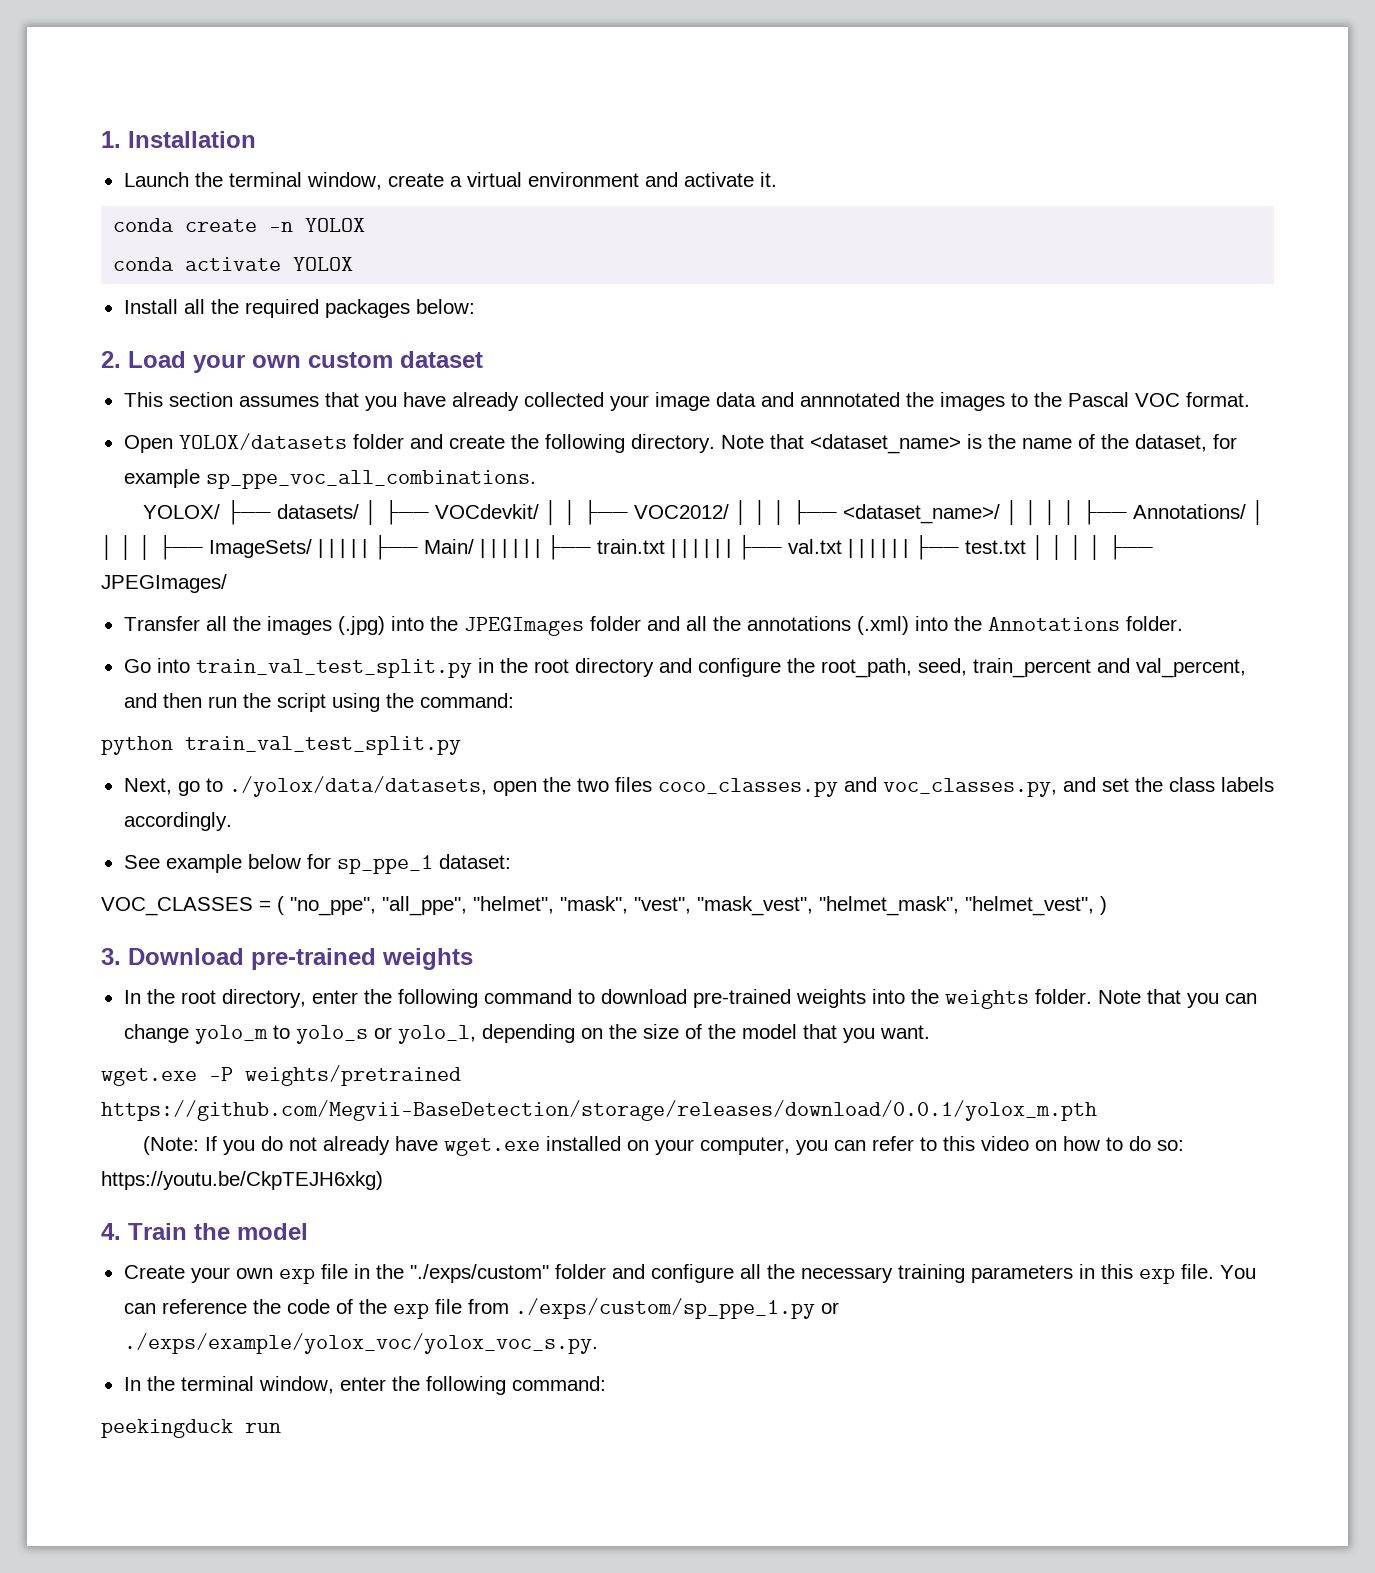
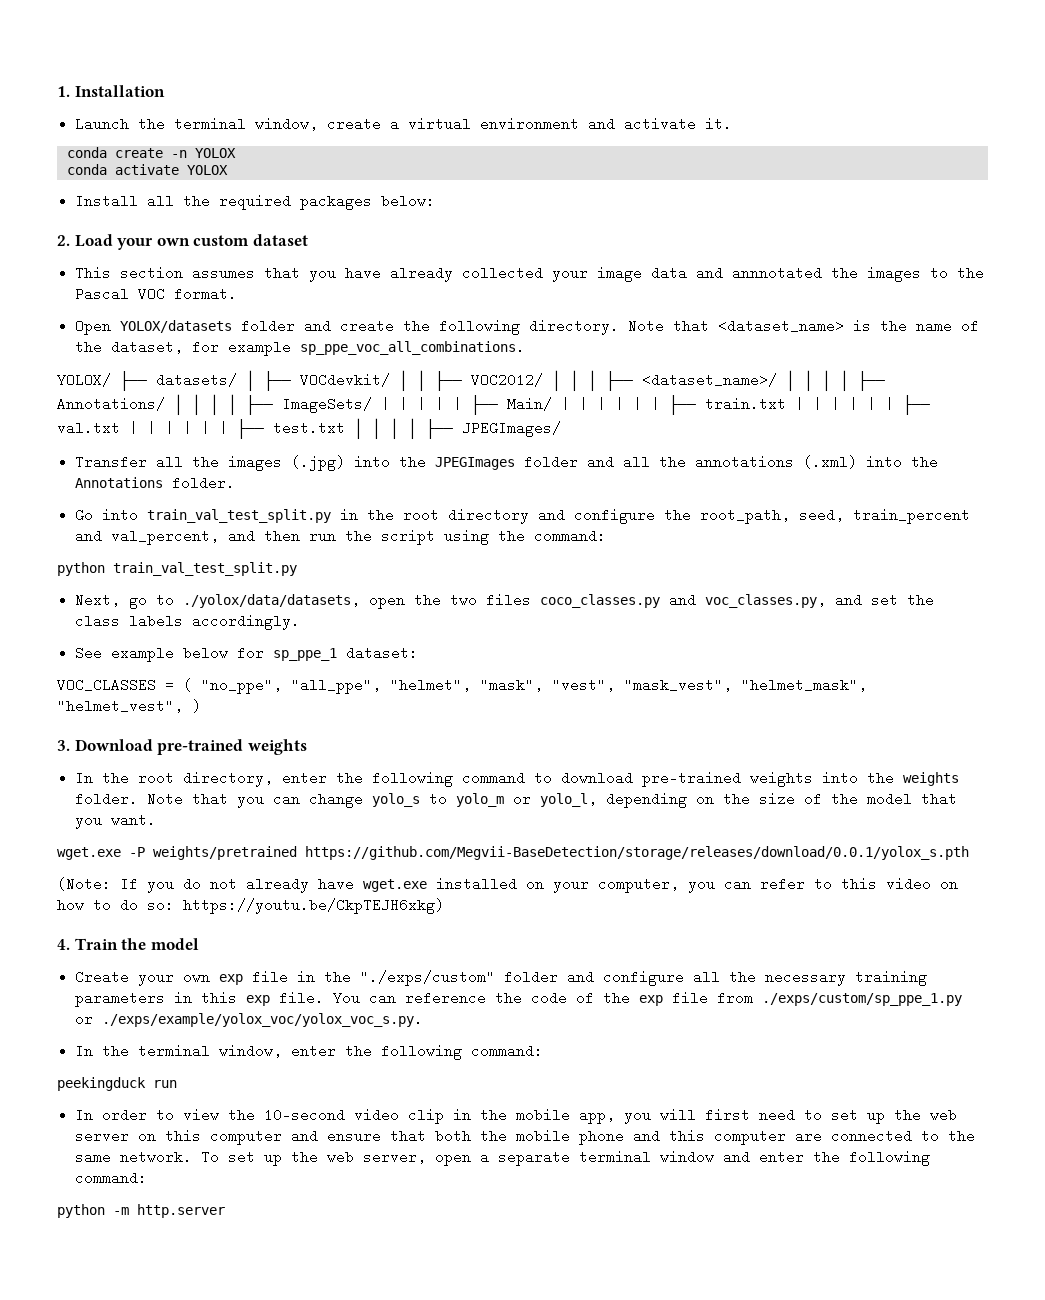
[194,1025,368,1044] yolo_m to yolo_s -> [372,793,505,807] yolo_s to yolo_m
[101,1100,1097,1121] https://github.com/Megvii-BaseDetection/storage/releases/download/0.0.1/yolox_m.pth -> [305,846,969,860] https://github.com/Megvii-BaseDetection/storage/releases/download/0.0.1/yolox_s.pth
(281, 1428) none -> [75,1108,958,1124] [75,1129,976,1145] [75,1150,931,1166] [75,1171,148,1185] [57,1204,225,1218] // In order to view the 10-second video clip in the mobile app, you will first need to set up the web server on this computer and ensure that both the mobile phone and this computer are connected to the same network. To set up the web server, open a separate terminal window and enter the following command: // python -m http.server

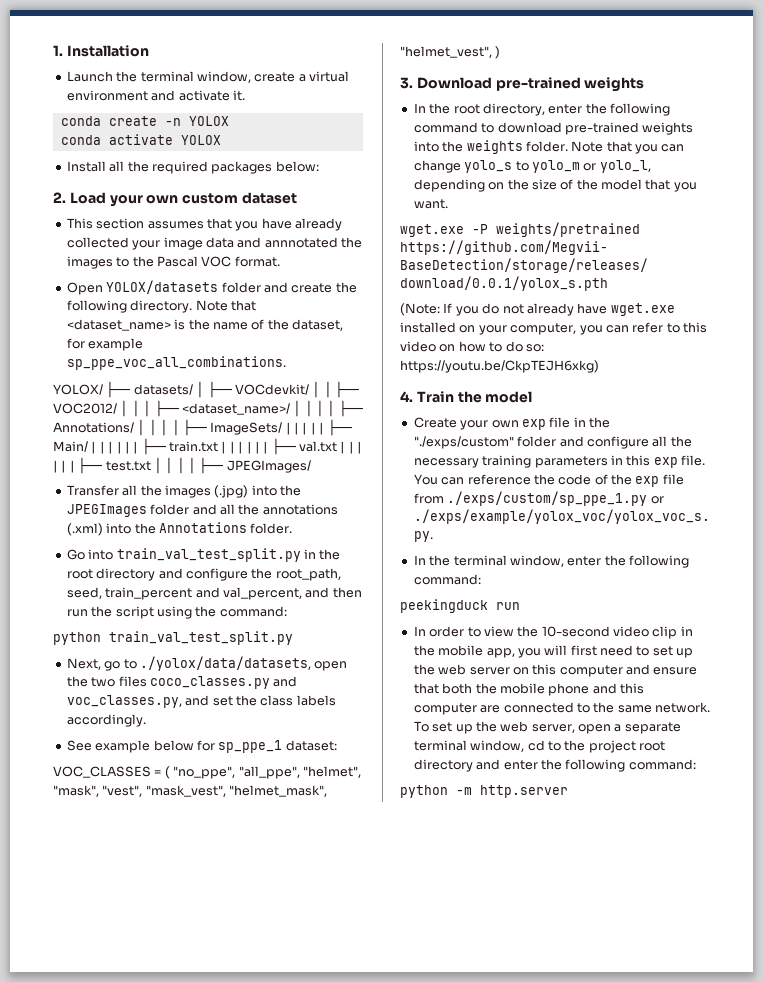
[660,1150,715,1164] window -> [470,740,665,753] [413,759,473,772] window, cd to the project root directory

